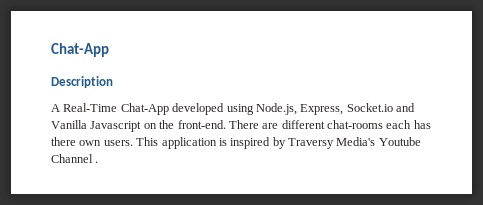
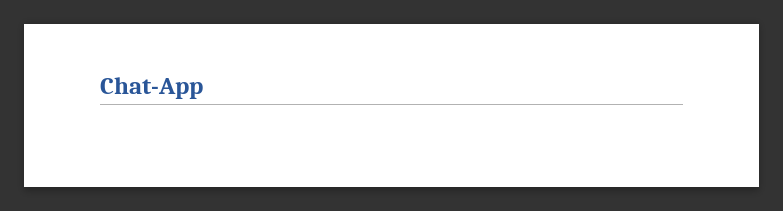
[51,43,109,57] [51,76,113,88] [51,103,415,115] [51,120,431,132] [51,137,421,149] [51,154,99,163] Chat-App // Description // A Real-Time Chat-App developed using Node.js, Express, Socket.io and Vanilla Javascript on the front-end. There are different chat-rooms each has there own users. This application is inspired by Traversy Media's Youtube Channel . -> [100,77,203,99] Chat-App

